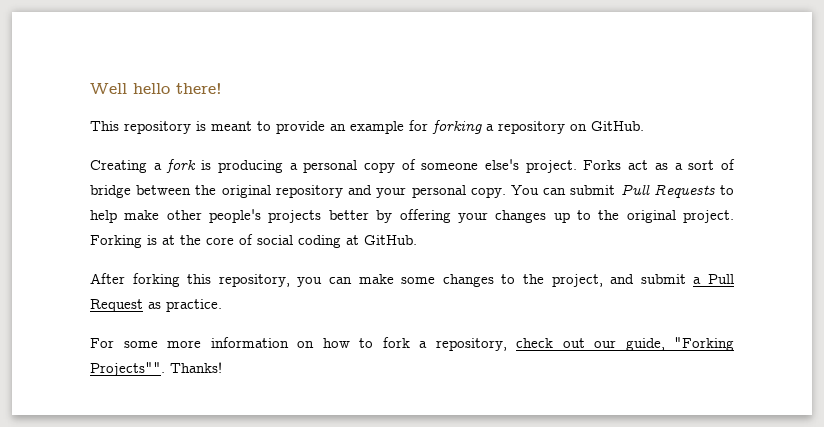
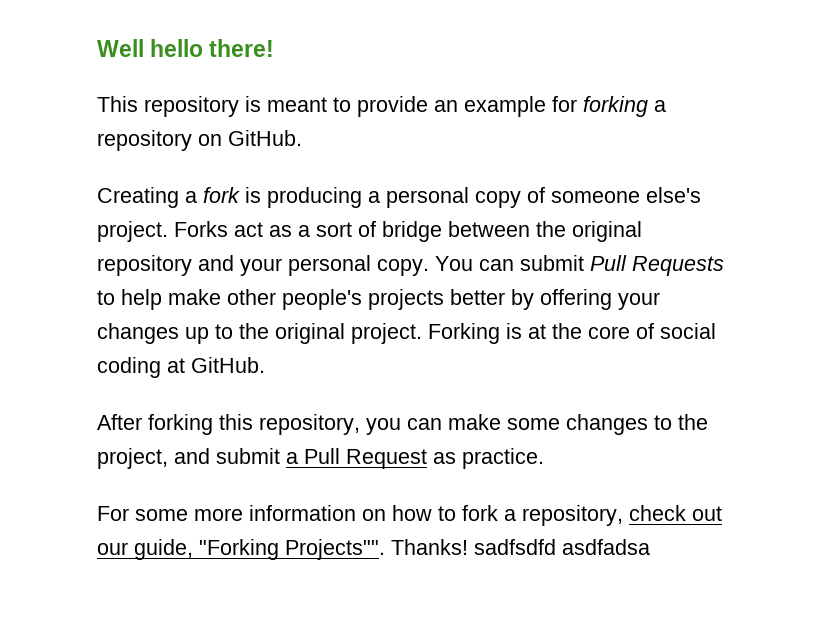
(222, 367) none -> [474,539,650,555] sadfsdfd asdfadsa

